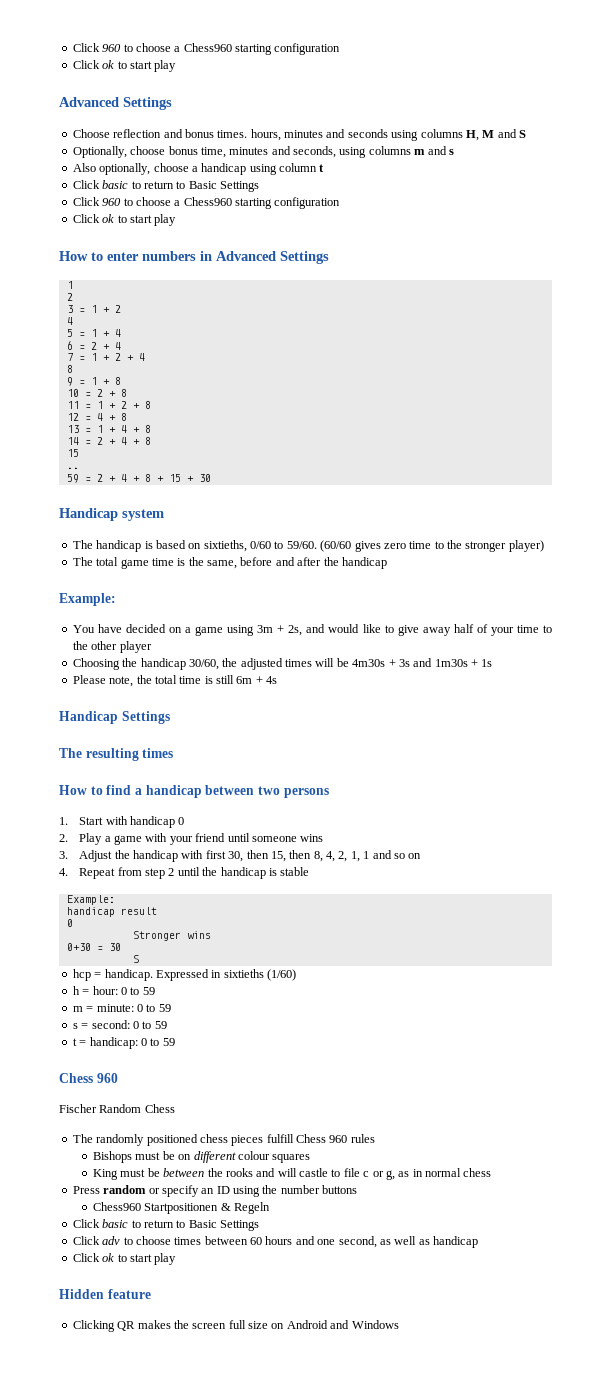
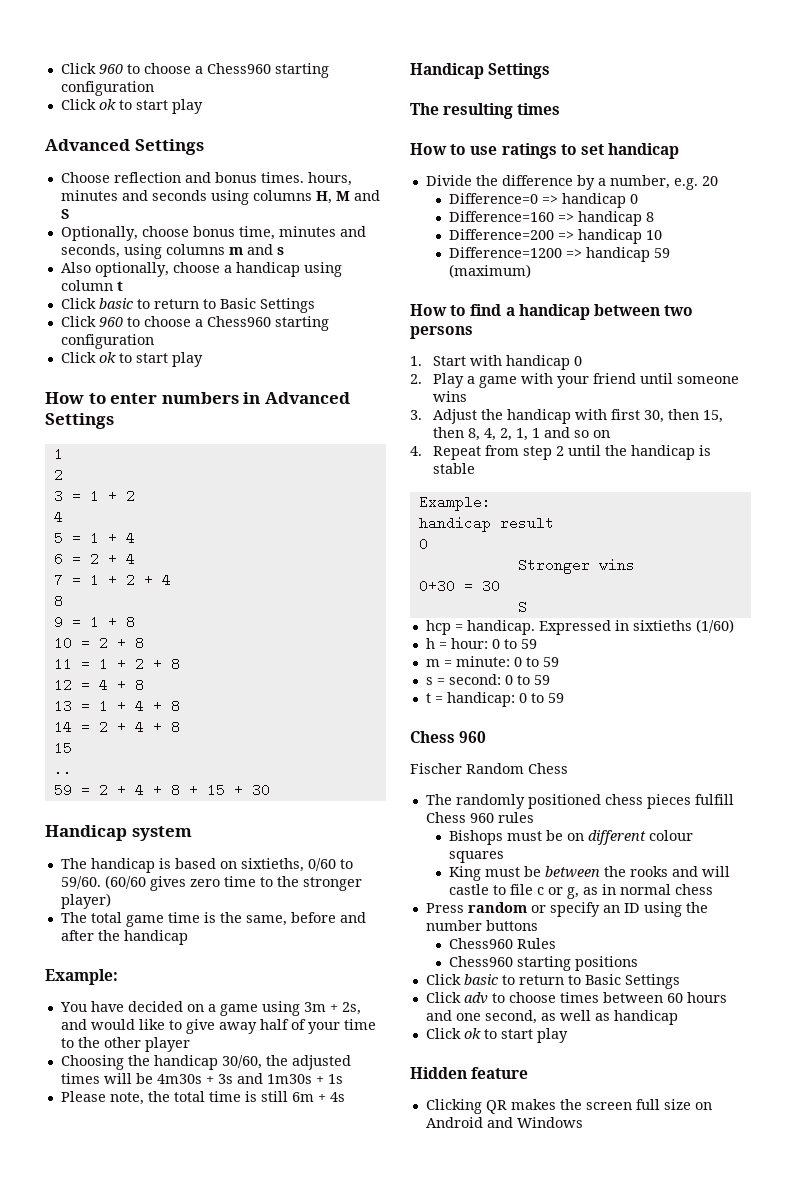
(174, 753) none -> [410,143,680,159] [425,175,718,190] [449,193,639,208] [449,211,655,226] [449,229,663,244] [449,247,671,262] [449,264,532,278] // How to use ratings to set handicap // Divide the difference by a number, e.g. 20 // Difference=0 => handicap 0 // Difference=160 => handicap 8 // Difference=200 => handicap 10 // Difference=1200 => handicap 59 (maximum)
[144,1202,271,1214] Startpositionen & Regeln -> [517,938,557,949] [449,956,639,971] Rules // Chess960 starting positions

